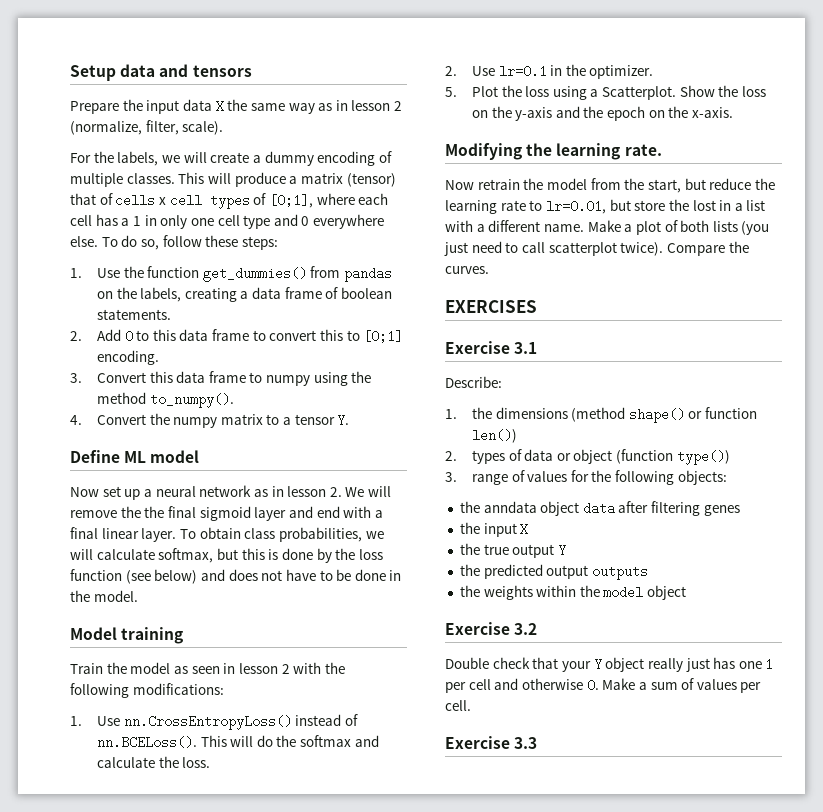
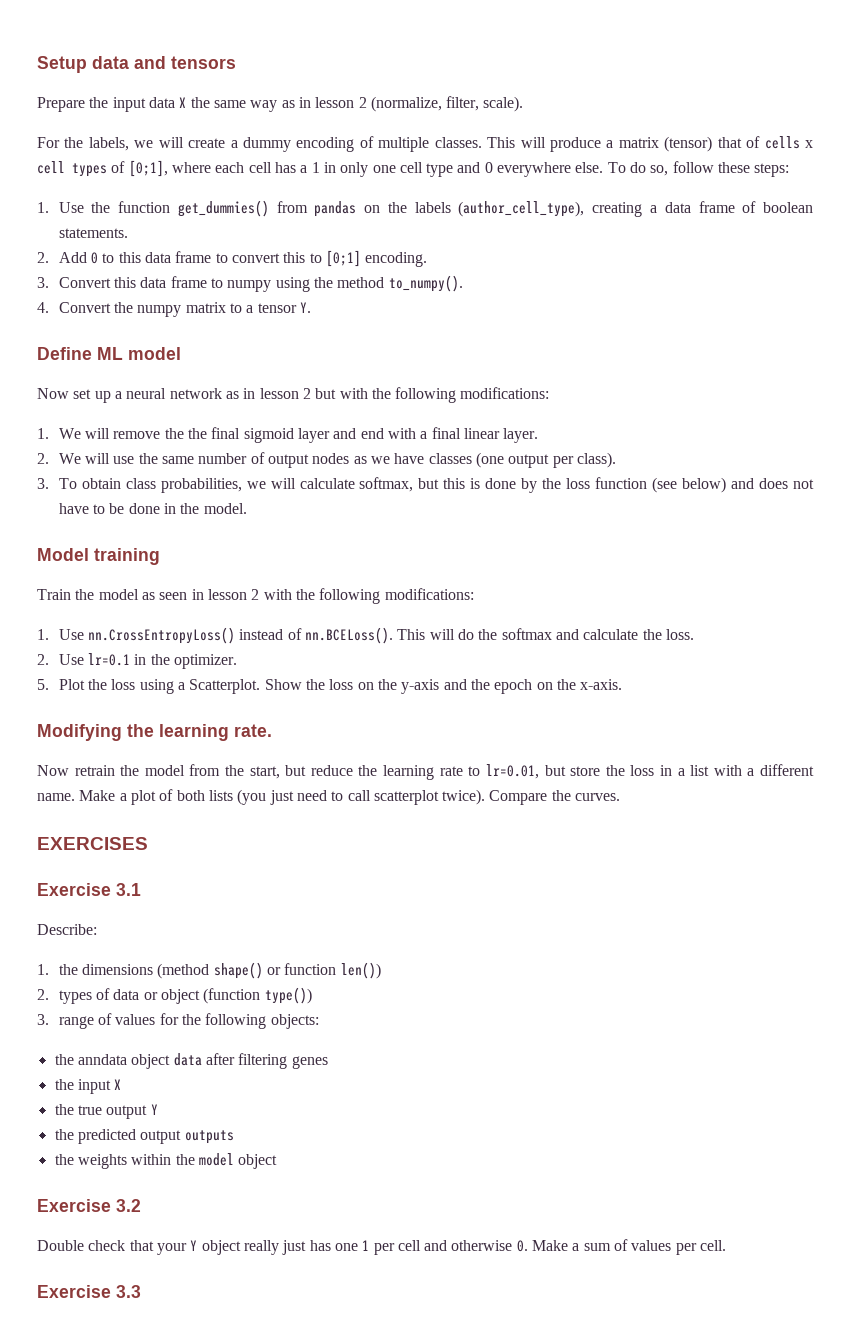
[140,287,182,302] labels, -> [414,201,585,217] labels (author_cell_type),
[329,487,342,497] 2. -> [302,387,550,403] [37,428,49,439] 2 but with the following modifications: // 1.
(177, 535) none -> [37,452,616,468] [37,478,49,489] // 2. We will use the same number of output nodes as we have classes (one output per class). // 3.
[692,200,716,211] lost -> [630,765,655,776] loss

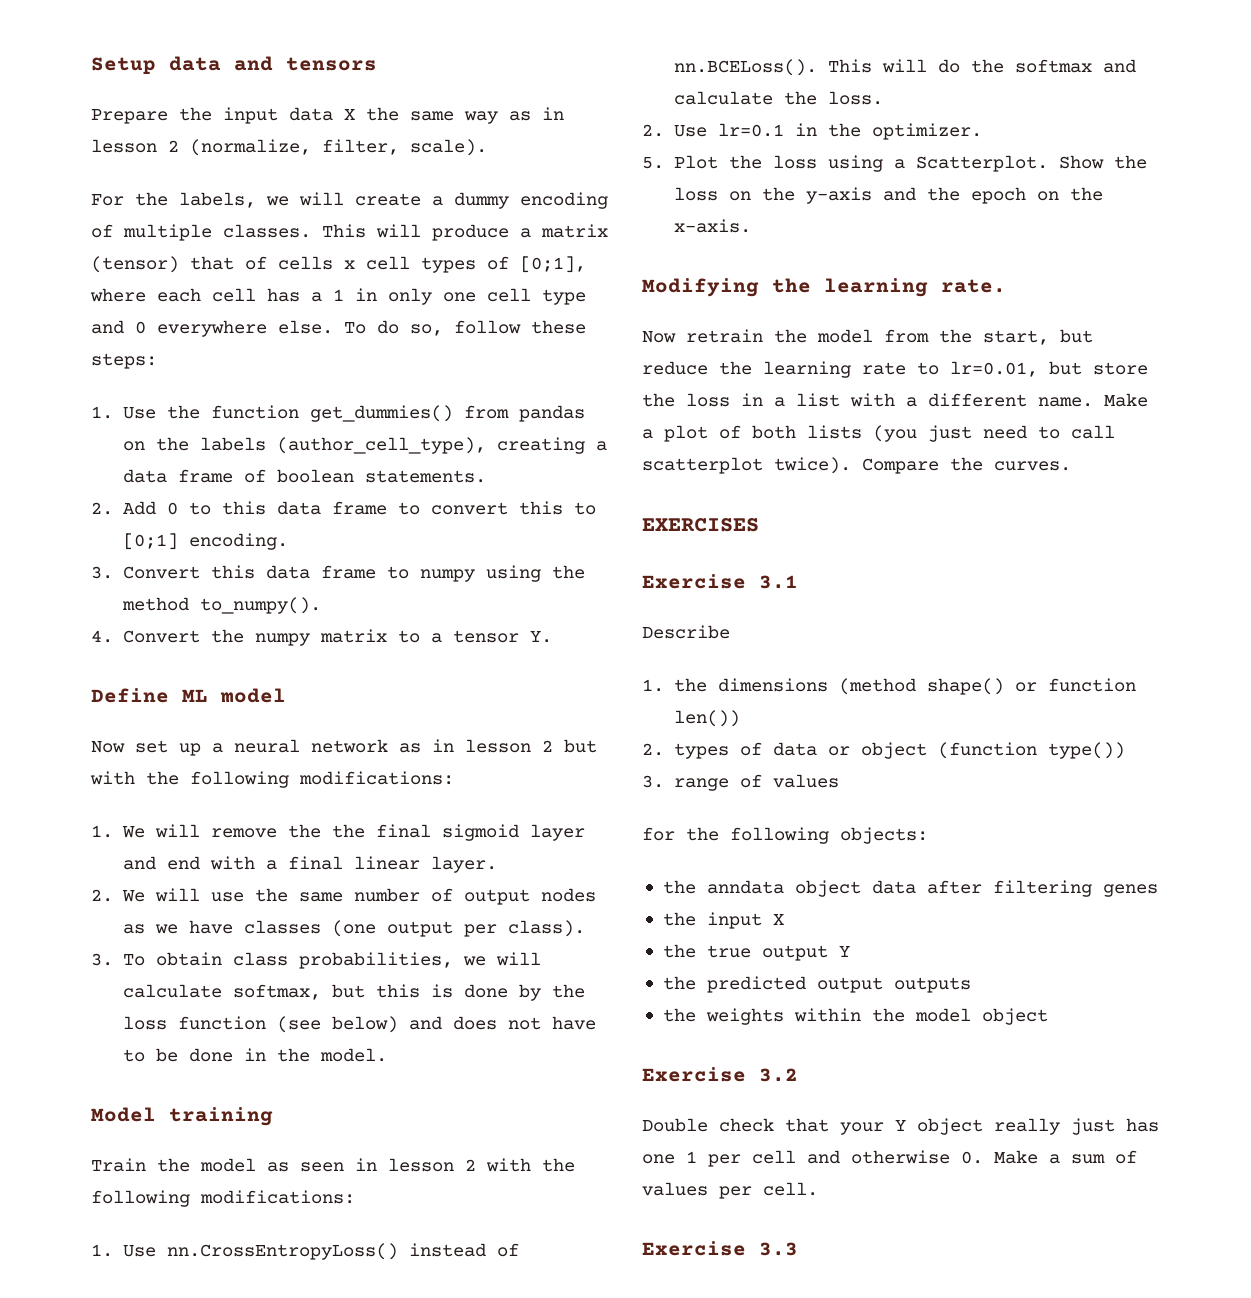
[37,924,97,935] Describe: -> [642,625,730,639] Describe
(156, 1019) none -> (839, 781) //

